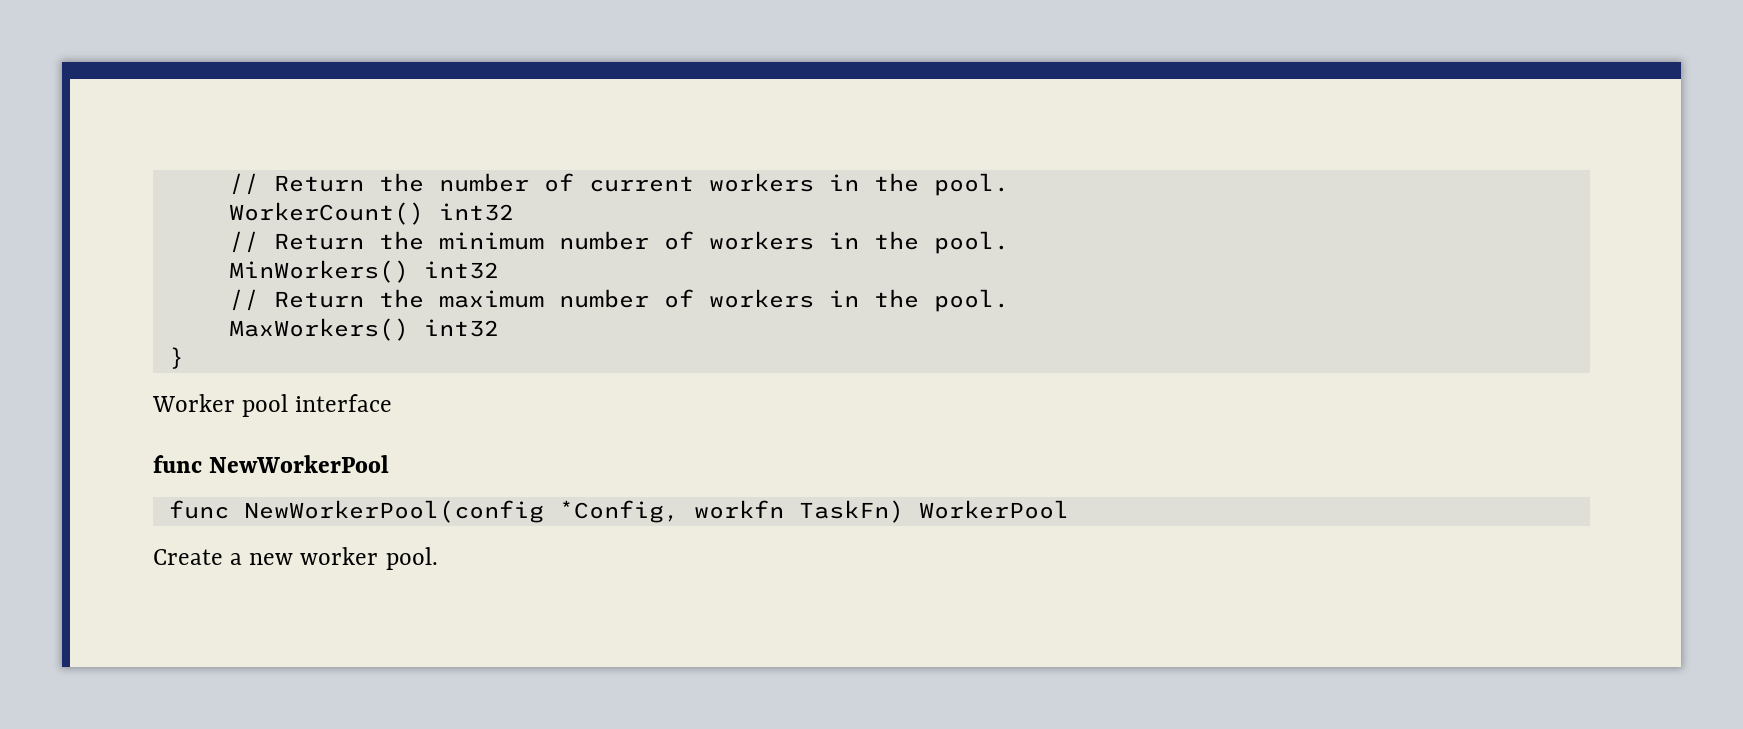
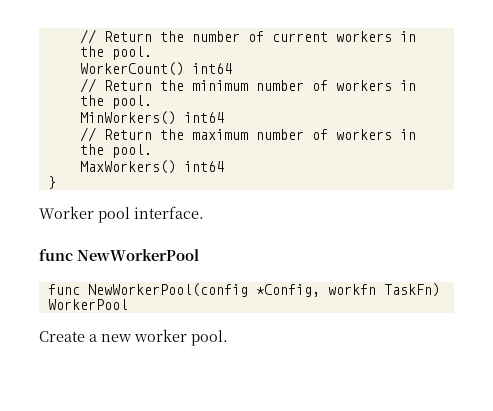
[438,203,514,221] int32 -> [191,63,232,74] int64
[423,261,499,279] int32 -> [183,112,224,123] int64
[423,319,499,337] int32 -> [183,161,224,172] int64
[295,394,393,412] interface -> [134,206,204,219] interface.

